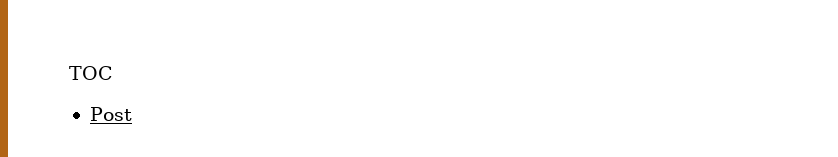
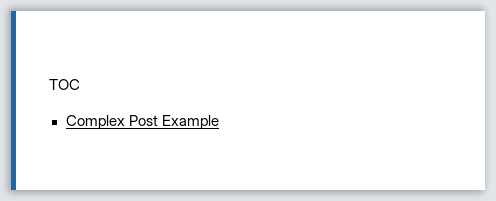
[89,107,132,121] Post -> [65,115,219,129] Complex Post Example

